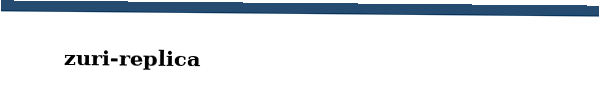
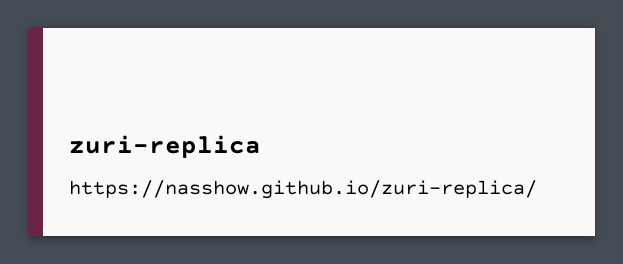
(202, 59) none -> [69,180,537,199] // https://nasshow.github.io/zuri-replica/

